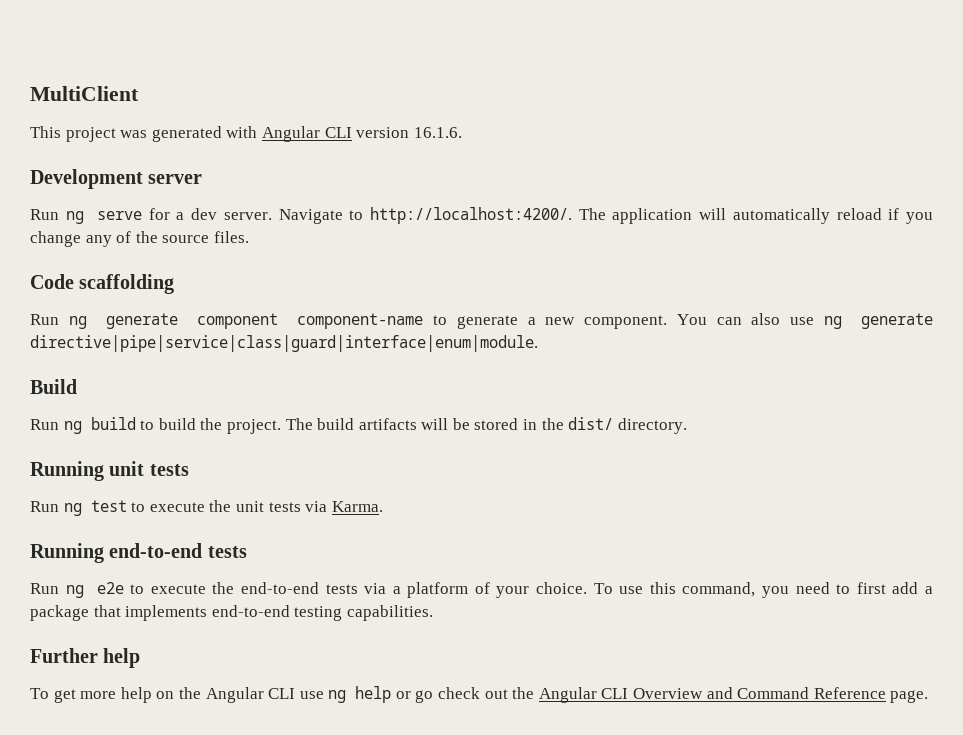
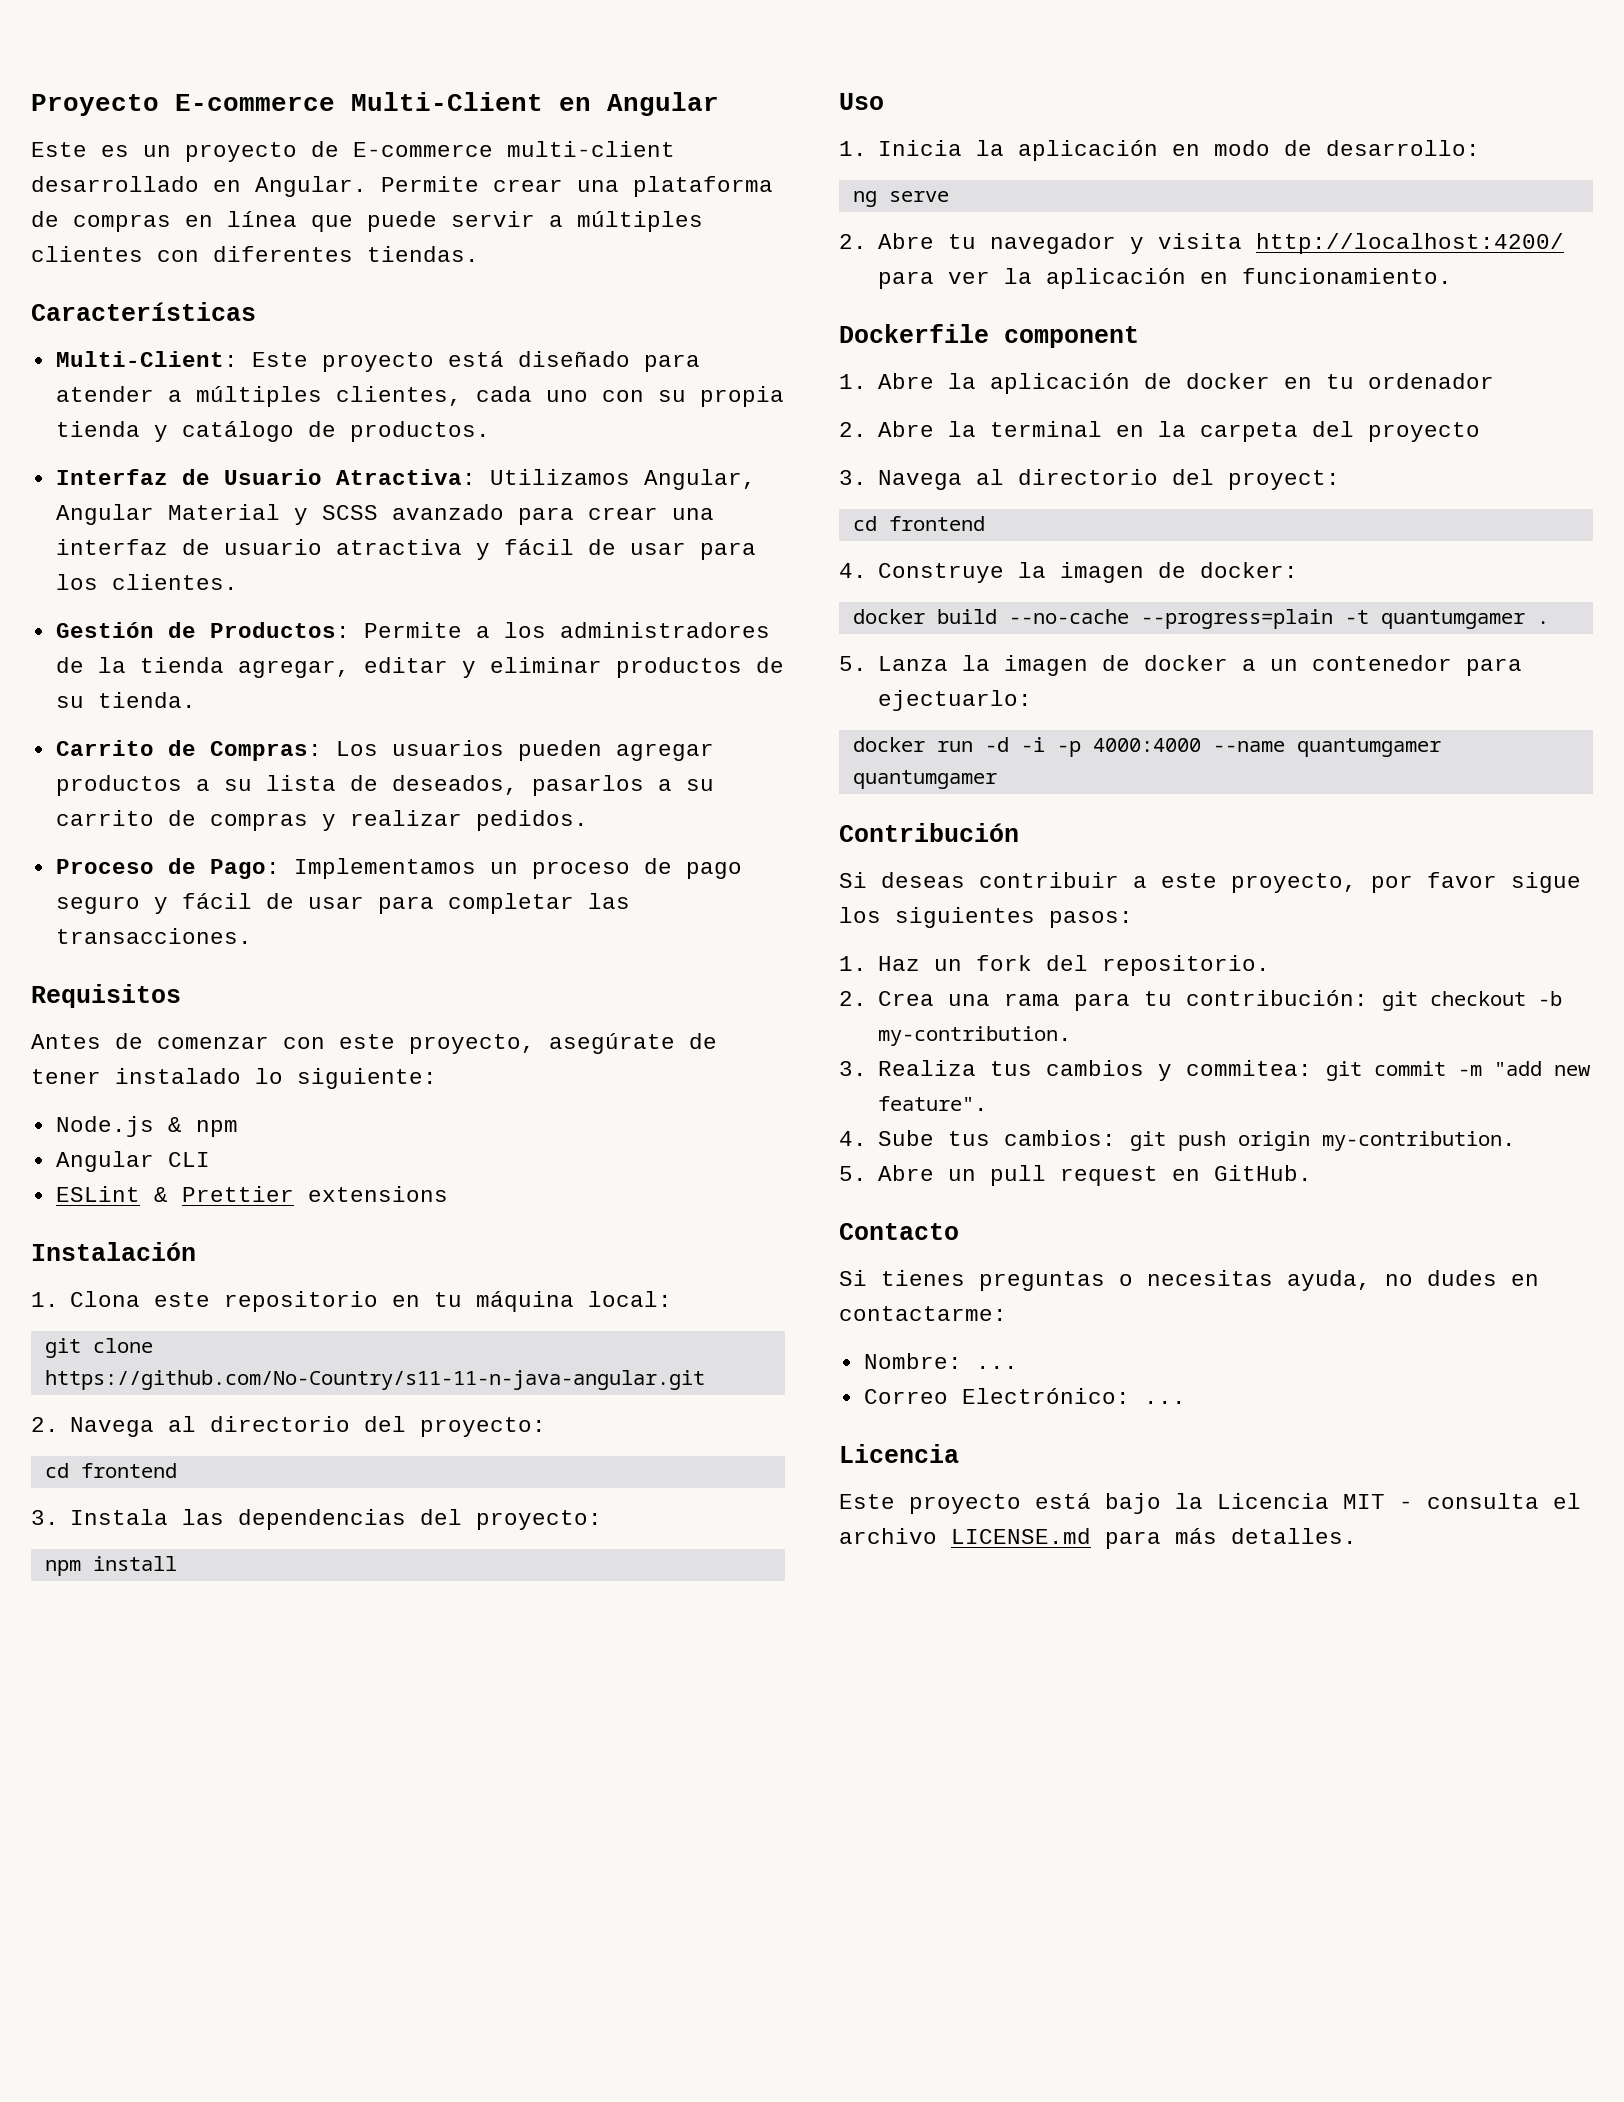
[30,86,139,101] [30,126,462,142] [30,169,203,189] [30,207,933,224] [30,231,249,247] [30,274,175,294] [30,313,934,329] [30,335,538,352] [30,379,77,394] [30,417,687,434] [30,461,189,481] [30,500,383,516] [30,543,247,563] [30,582,934,598] [30,605,433,621] [30,648,141,668] [30,686,929,703] MultiClient // This project was generated with Angular CLI version 16.1.6. // Development server // Run ng serve for a dev server. Navigate to http://localhost:4200/. The application will automatically reload if you change any of the source files. // Code scaffolding // Run ng generate component component-name to generate a new component. You can also use ng generate directive|pipe|service|class|guard|interface|enum|module. // Build // Run ng build to build the project. The build artifacts will be stored in the dist/ directory. // Running unit tests // Run ng test to execute the unit tests via Karma. // Running end-to-end tests // Run ng e2e to execute the end-to-end tests via a platform of your choice. To use this command, you need to first add a package that implements end-to-end testing capabilities. // Further help // To get more help on the Angular CLI use ng help or go check out the Angular CLI Overview and Command Reference page. -> [31,92,719,116] [31,141,675,162] [31,176,773,197] [31,211,703,232] [31,246,479,262] [31,302,256,321] [55,351,700,372] [55,386,784,407] [55,421,490,442] [55,469,756,490] [55,504,714,525] [55,539,756,560] [55,574,238,590] [55,622,770,638] [55,657,784,678] [55,692,196,708] [55,740,714,761] [55,775,714,796] [55,810,588,831] [55,858,742,879] [55,893,630,914] [55,928,252,944] [31,984,181,1008] [31,1033,717,1054] [31,1068,437,1089] [55,1116,238,1137] [55,1151,210,1172] [55,1186,448,1202] [31,1242,196,1261] [31,1291,673,1312] [44,1338,153,1358] [44,1370,705,1390] [31,1416,547,1437] [44,1463,177,1478] [31,1509,603,1530] [44,1556,177,1576] [839,93,884,110] [839,140,1481,161] [852,191,949,207] [839,233,1565,254] [878,268,1453,289] [839,324,1139,348] [839,373,1495,394] [839,421,1481,442] [839,469,1341,490] [852,516,985,531] [839,562,1299,583] [852,609,1549,629] [839,655,1523,676] [878,690,1033,711] [852,737,1441,757] [852,770,997,789] [839,823,1019,842] [839,872,1581,893] [839,907,1133,928] [839,955,1271,976] [839,990,1563,1011] [878,1026,1073,1046] [839,1060,1591,1081] [878,1096,989,1111] [839,1130,1517,1151] [839,1165,1313,1186] [839,1223,959,1240] [839,1270,1539,1291] [839,1306,1007,1321] [863,1353,1018,1369] [863,1388,1186,1404] [839,1444,959,1463] [839,1493,1581,1514] [839,1528,1357,1549] Proyecto E-commerce Multi-Client en Angular // Este es un proyecto de E-commerce multi-client desarrollado en Angular. Permite crear una plataforma de compras en línea que puede servir a múltiples clientes con diferentes tiendas. // Características // Multi-Client: Este proyecto está diseñado para atender a múltiples clientes, cada uno con su propia tienda y catálogo de productos. // Interfaz de Usuario Atractiva: Utilizamos Angular, Angular Material y SCSS avanzado para crear una interfaz de usuario atractiva y fácil de usar para los clientes. // Gestión de Productos: Permite a los administradores de la tienda agregar, editar y eliminar productos de su tienda. // Carrito de Compras: Los usuarios pueden agregar productos a su lista de deseados, pasarlos a su carrito de compras y realizar pedidos. // Proceso de Pago: Implementamos un proceso de pago seguro y fácil de usar para completar las transacciones. // Requisitos // Antes de comenzar con este proyecto, asegúrate de tener instalado lo siguiente: // Node.js & npm // Angular CLI // ESLint & Prettier extensions // Instalación // 1. Clona este repositorio en tu máquina local: // git clone https://github.com/No-Country/s11-11-n-java-angular.git // 2. Navega al directorio del proyecto: // cd frontend // 3. Instala las dependencias del proyecto: // npm install // Uso // 1. Inicia la aplicación en modo de desarrollo: // ng serve // 2. Abre tu navegador y visita http://localhost:4200/ para ver la aplicación en funcionamiento. // Dockerfile component // 1. Abre la aplicación de docker en tu ordenador // 2. Abre la terminal en la carpeta del proyecto // 3. Navega al directorio del proyect: // cd frontend // 4. Construye la imagen de docker: // docker build --no-cache --progress=plain -t quantumgamer . // 5. Lanza la imagen de docker a un contenedor para ejectuarlo: // docker run -d -i -p 4000:4000 --name quantumgamer quantumgamer // Contribución // Si deseas contribuir a este proyecto, por favor sigue los siguientes pasos: // 1. Haz un fork del repositorio. // 2. Crea una rama para tu contribución: git checkout -b my-contribution. // 3. Realiza tus cambios y commitea: git commit -m "add new feature". // 4. Sube tus cambios: git push origin my-contribution. // 5. Abre un pull request en GitHub. // Contacto // Si tienes preguntas o necesitas ayuda, no dudes en contactarme: // Nombre: ... // Correo Electrónico: ... // Licencia // Este proyecto está bajo la Licencia MIT - consulta el archivo LICENSE.md para más detalles.

